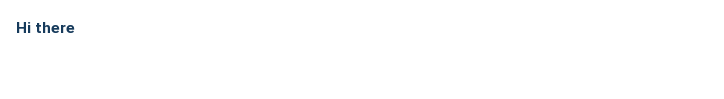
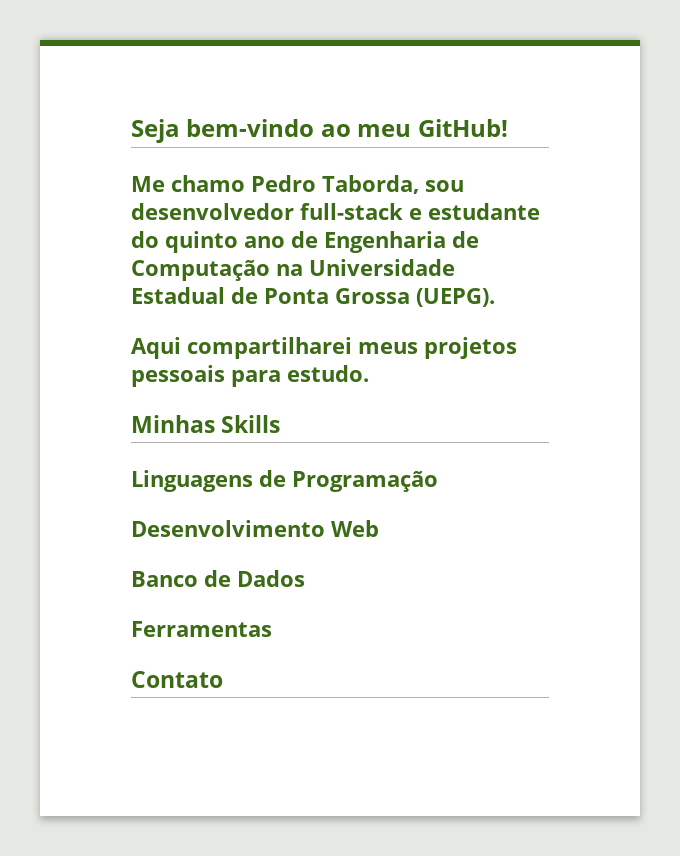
[16,22,76,33] Hi there -> [131,119,508,143] [131,175,464,194] [131,203,540,220] [131,231,479,253] [131,259,455,281] [131,287,495,307] [131,337,517,359] [131,365,369,387] [131,415,281,433] [131,470,438,492] [131,520,379,537] [131,570,305,587] [131,621,272,637] [131,671,223,688] Seja bem-vindo ao meu GitHub! // Me chamo Pedro Taborda, sou desenvolvedor full-stack e estudante do quinto ano de Engenharia de Computação na Universidade Estadual de Ponta Grossa (UEPG). // Aqui compartilharei meus projetos pessoais para estudo. // Minhas Skills // Linguagens de Programação // Desenvolvimento Web // Banco de Dados // Ferramentas // Contato

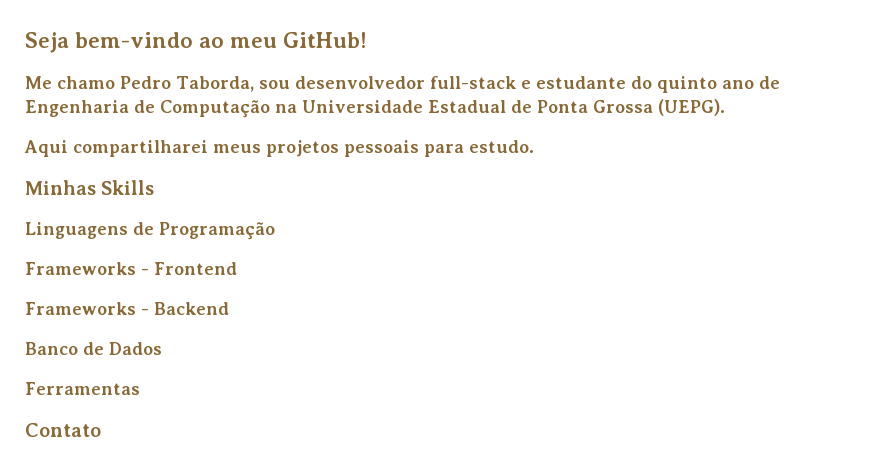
[131,520,379,537] Desenvolvimento Web -> [25,262,237,275] [25,302,229,315] Frameworks - Frontend // Frameworks - Backend

